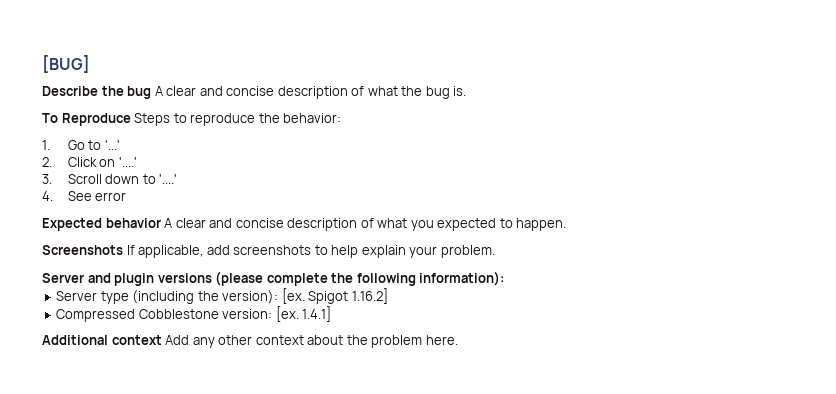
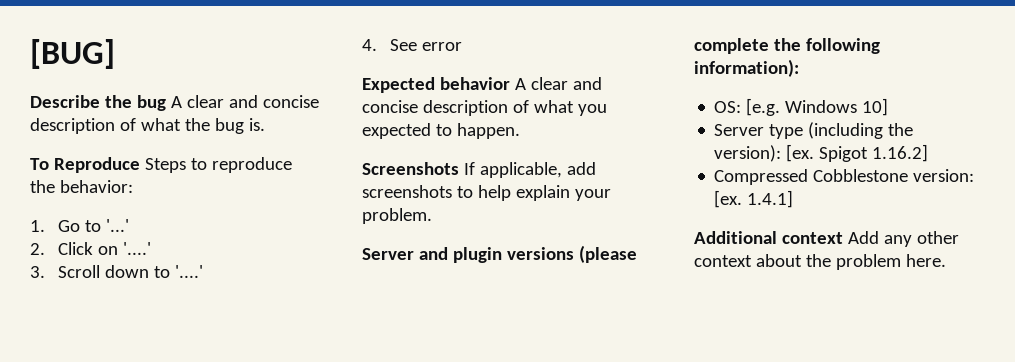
(505, 278) none -> [714,98,889,116] // OS: [e.g. Windows 10]

